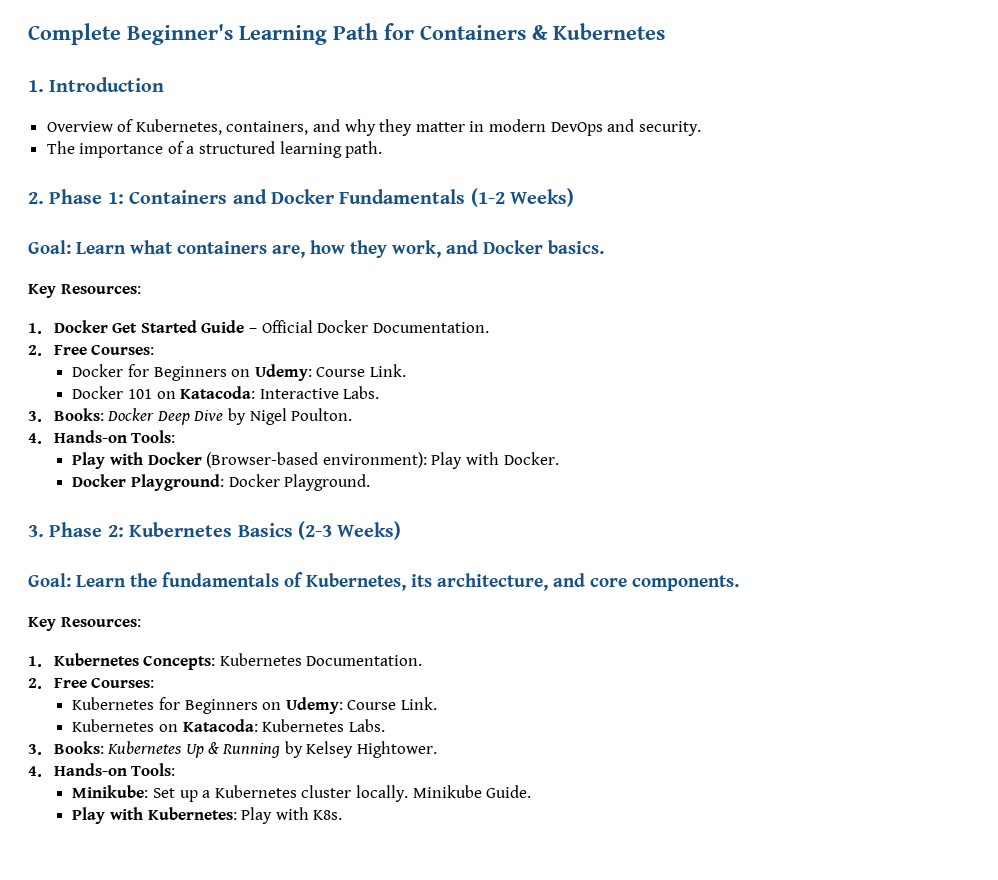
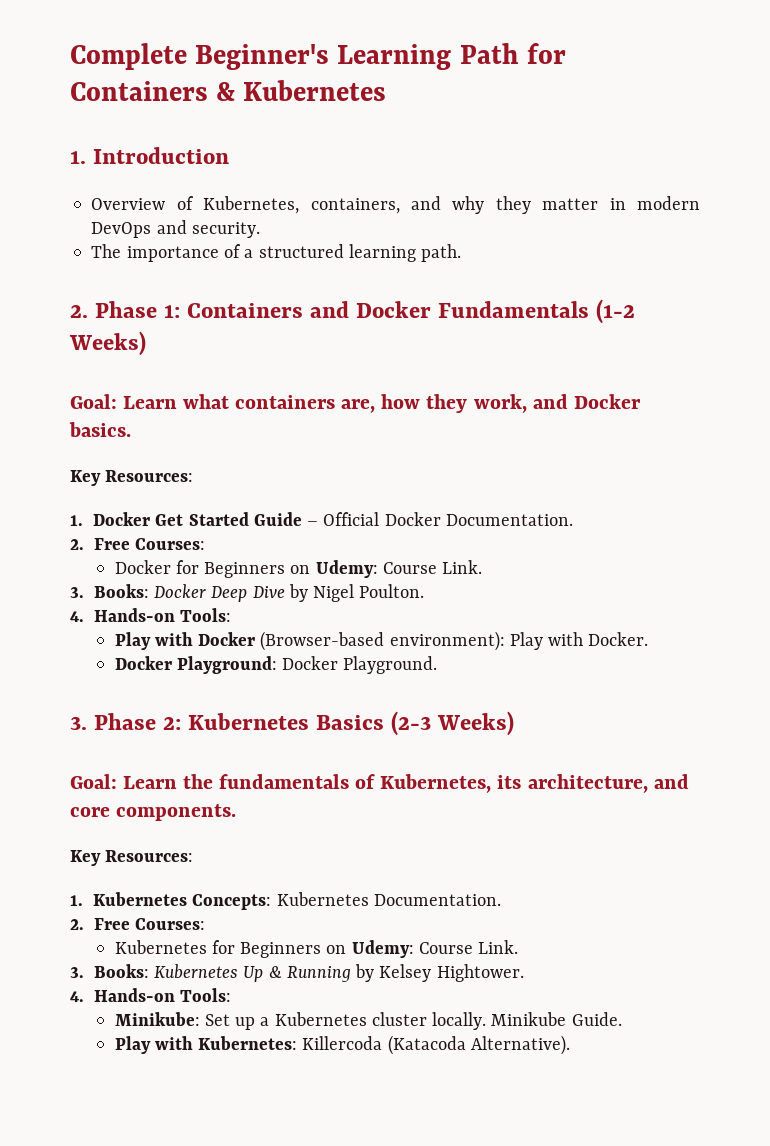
[72,386,380,399] // Docker 101 on Katacoda: Interactive Labs. -> (483, 567) none
[72,719,385,732] // Kubernetes on Katacoda: Kubernetes Labs. -> (519, 947) none
[241,807,343,824] Play with K8s. -> [302,1035,570,1055] Killercoda (Katacoda Alternative).

